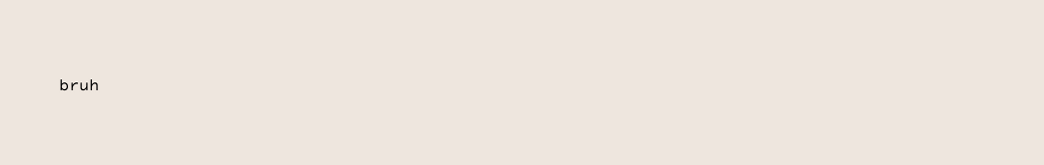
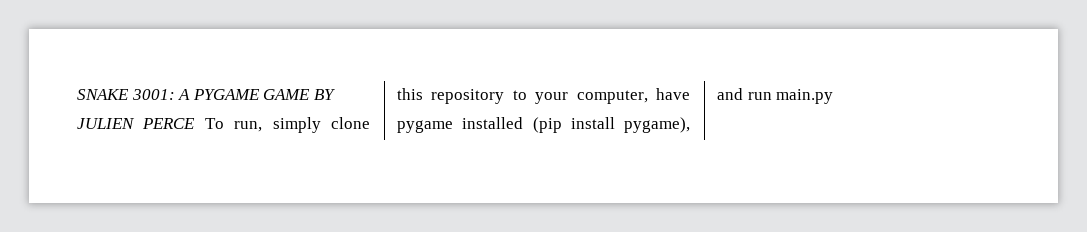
[58,79,100,92] bruh -> [77,89,335,100] [77,117,370,133] [397,88,690,104] [397,117,690,133] [717,88,834,104] SNAKE 3001: A PYGAME GAME BY JULIEN PERCE To run, simply clone this repository to your computer, have pygame installed (pip install pygame), and run main.py

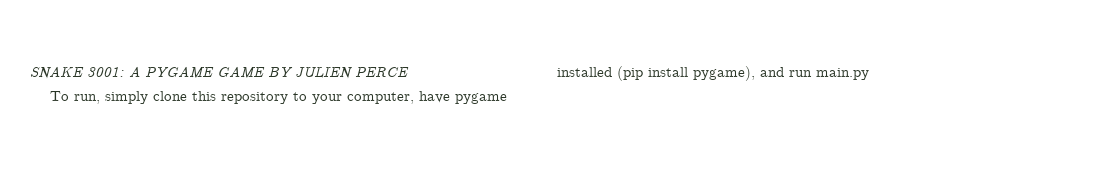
(196, 123) none -> (409, 71) //

